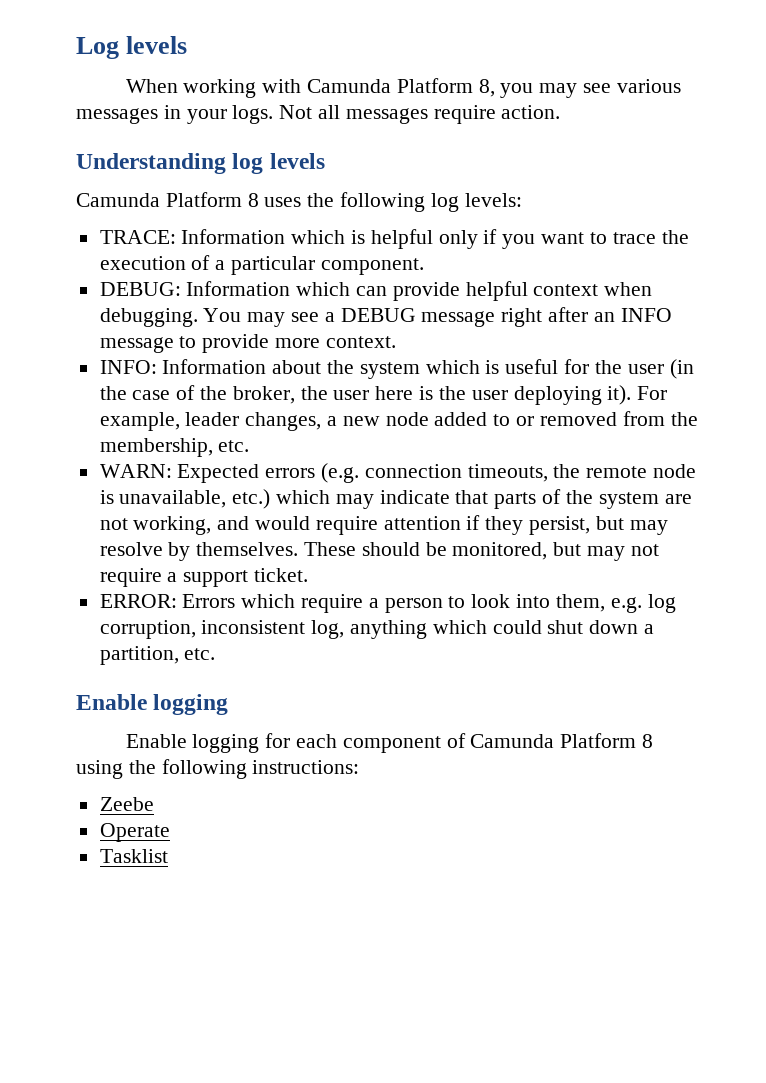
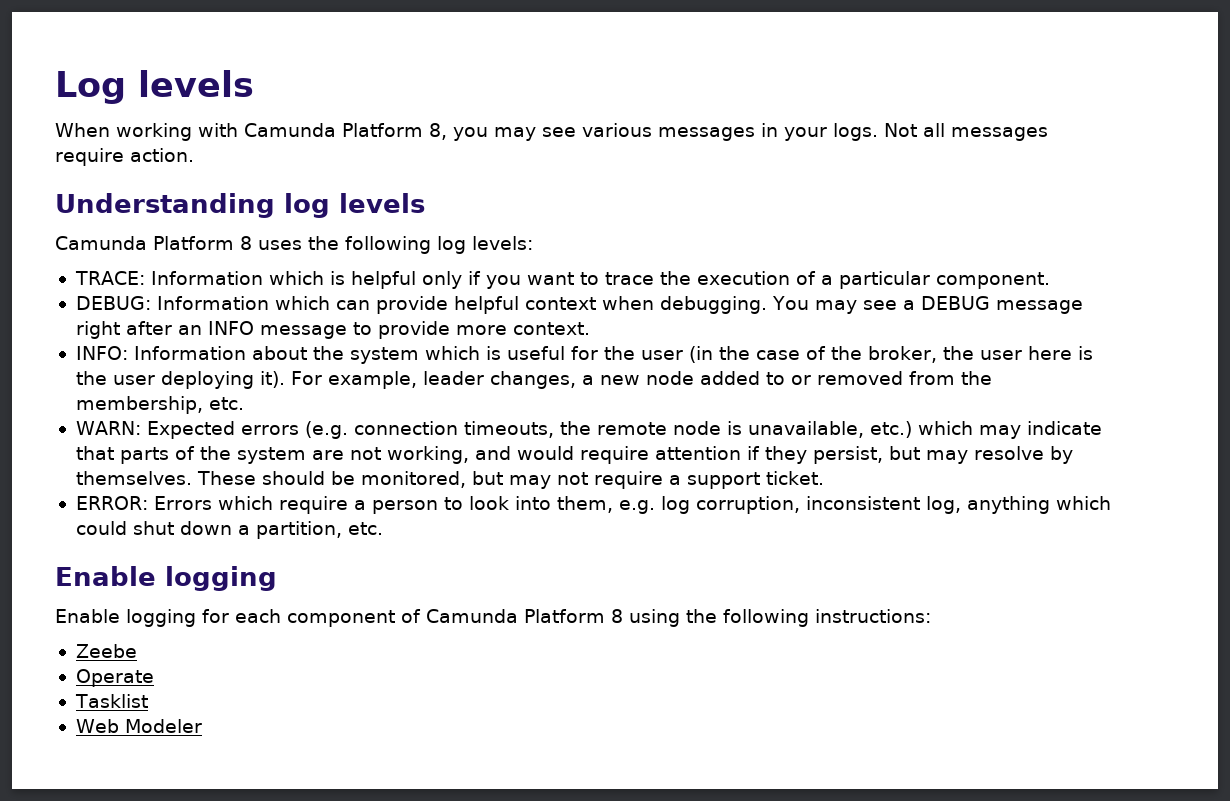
(168, 856) none -> [75,719,202,733] // Web Modeler

